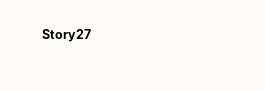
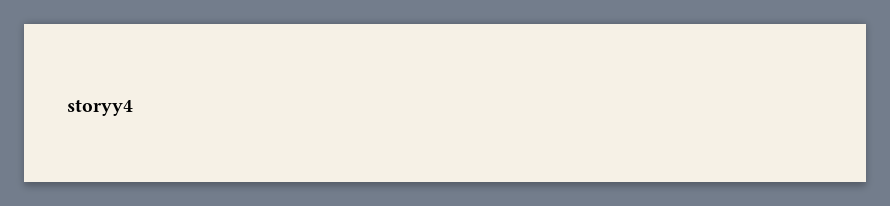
[42,29,91,42] Story27 -> [67,99,133,116] storyy4

